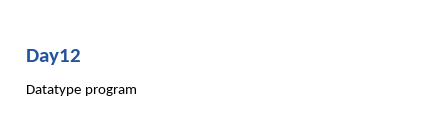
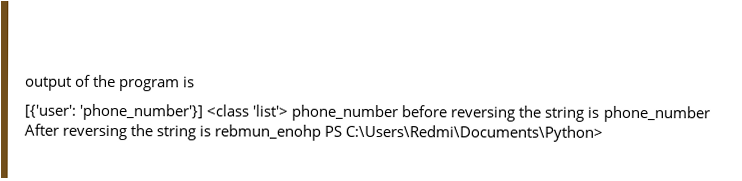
[26,49,81,65] [26,85,137,96] Day12 // Datatype program -> [24,74,196,92] [24,103,710,123] [24,123,604,142] output of the program is // [{'user': 'phone_number'}] <class 'list'> phone_number before reversing the string is phone_number After reversing the string is rebmun_enohp PS C:\Users\Redmi\Documents\Python>

